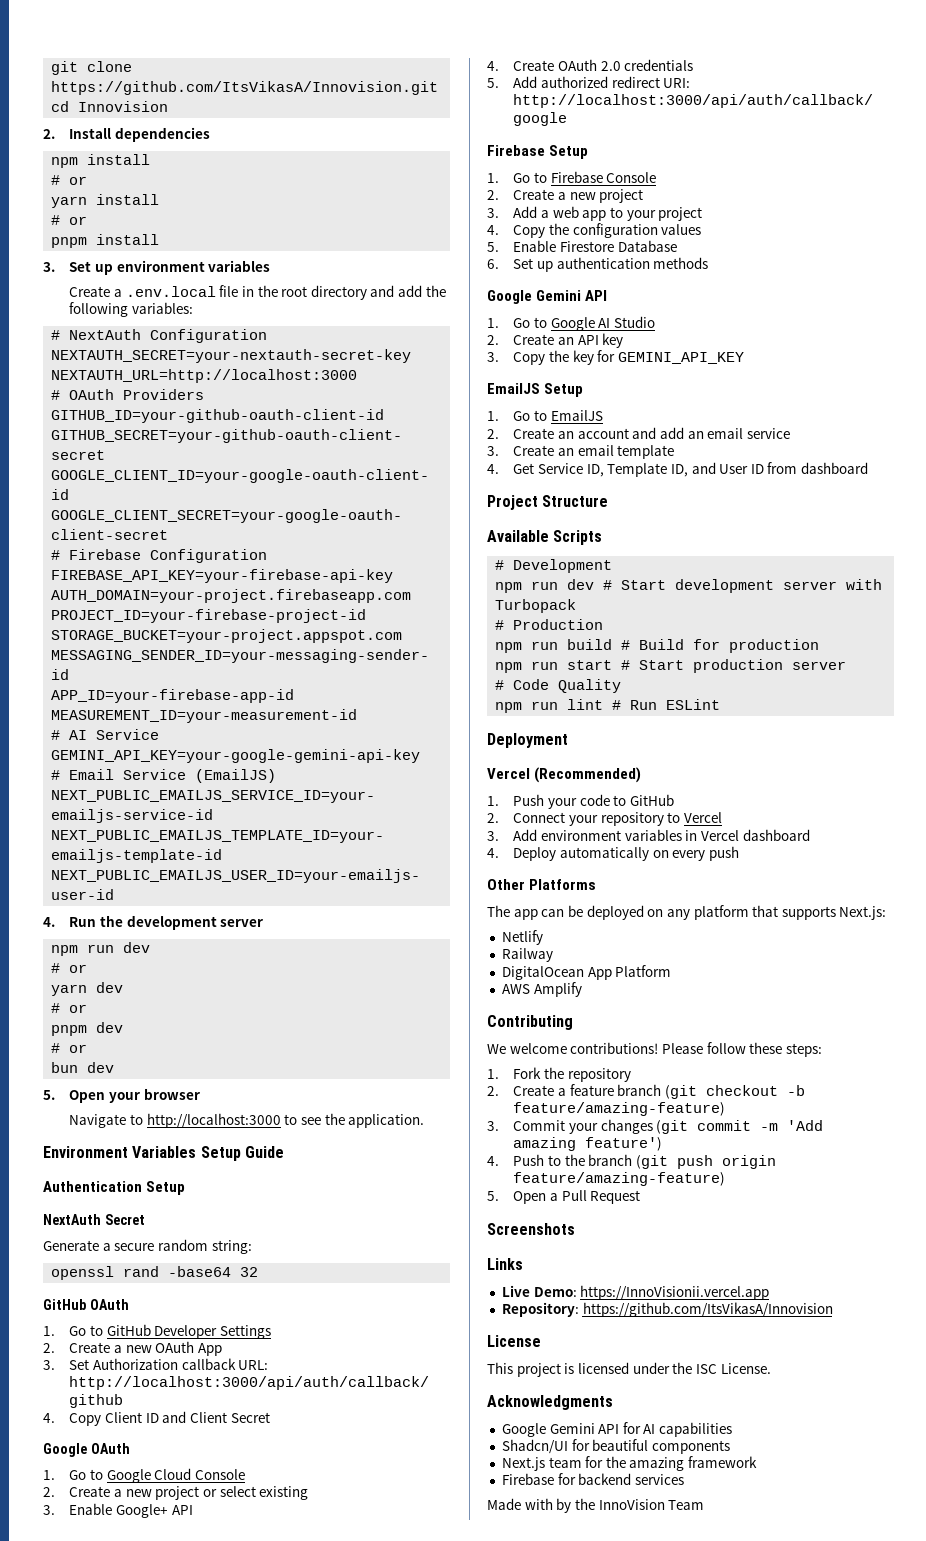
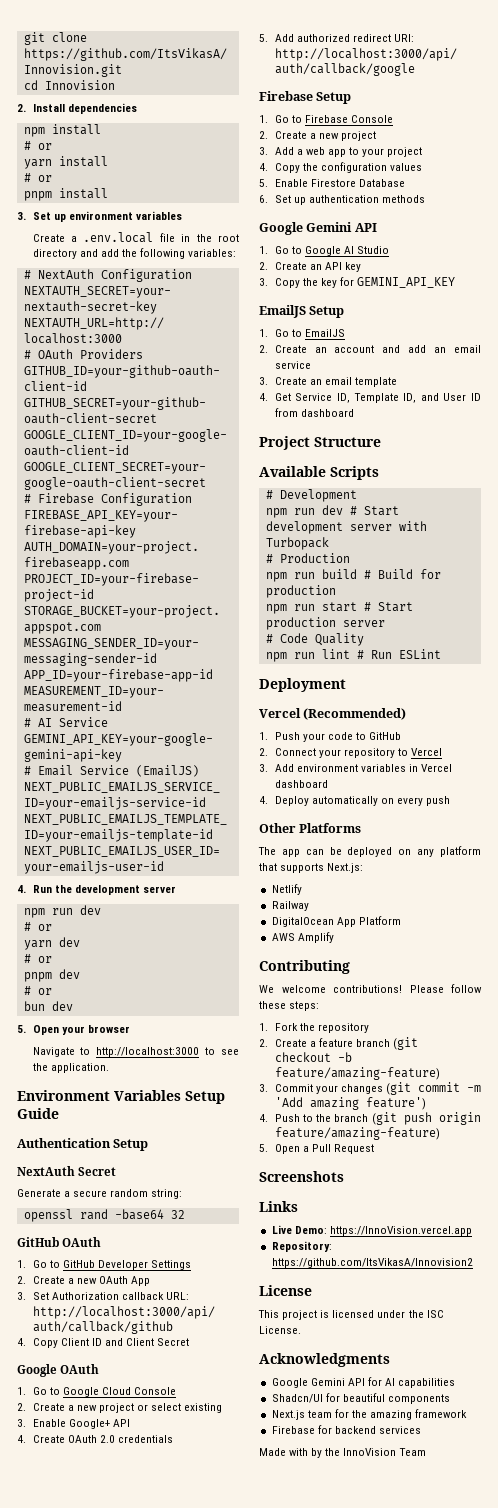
[580,1285,770,1300] https://InnoVisionii.vercel.app -> [329,1226,472,1236] https://InnoVision.vercel.app
[582,1302,833,1317] https://github.com/ItsVikasA/Innovision -> [271,1258,473,1268] https://github.com/ItsVikasA/Innovision2

